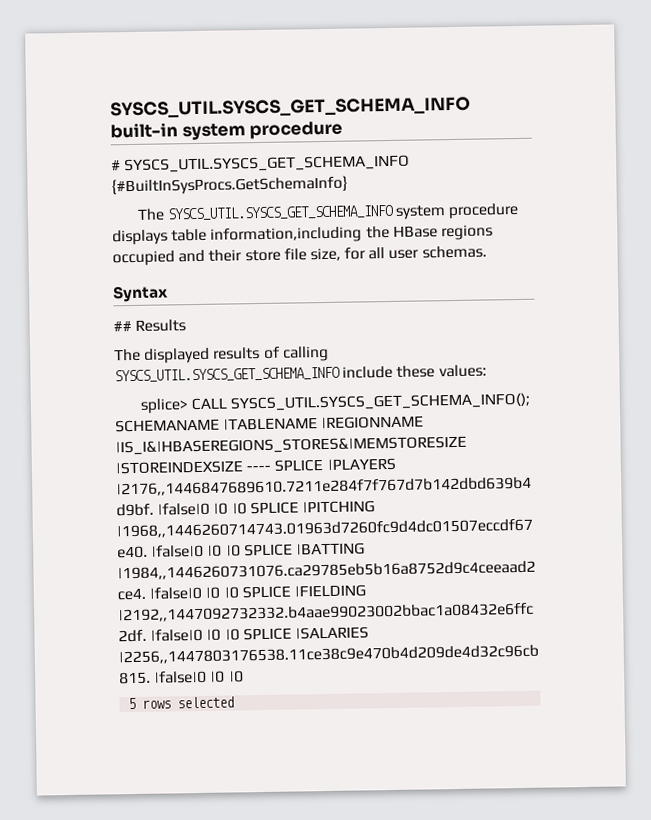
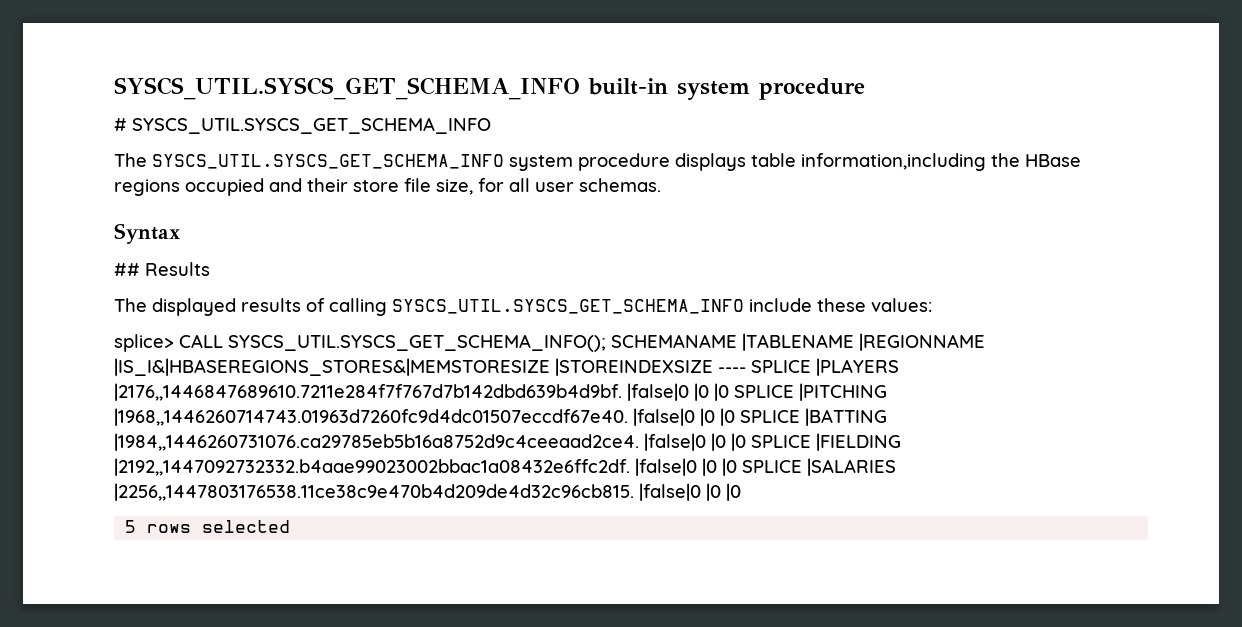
[111,175,348,196] {#BuiltInSysProcs.GetSchemaInfo} -> (491, 125) none

